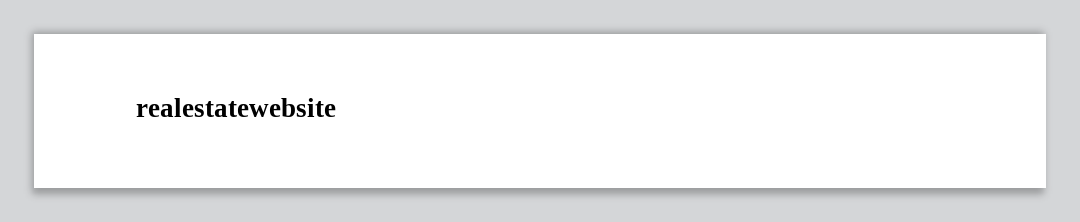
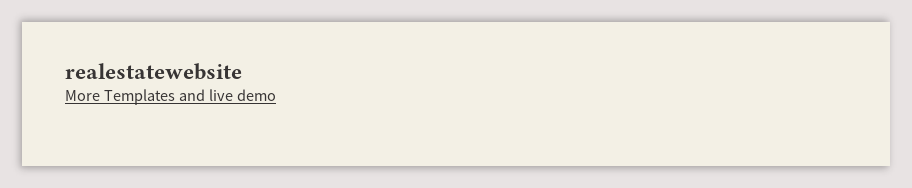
(336, 107) none -> [65,89,276,105] // More Templates and live demo

